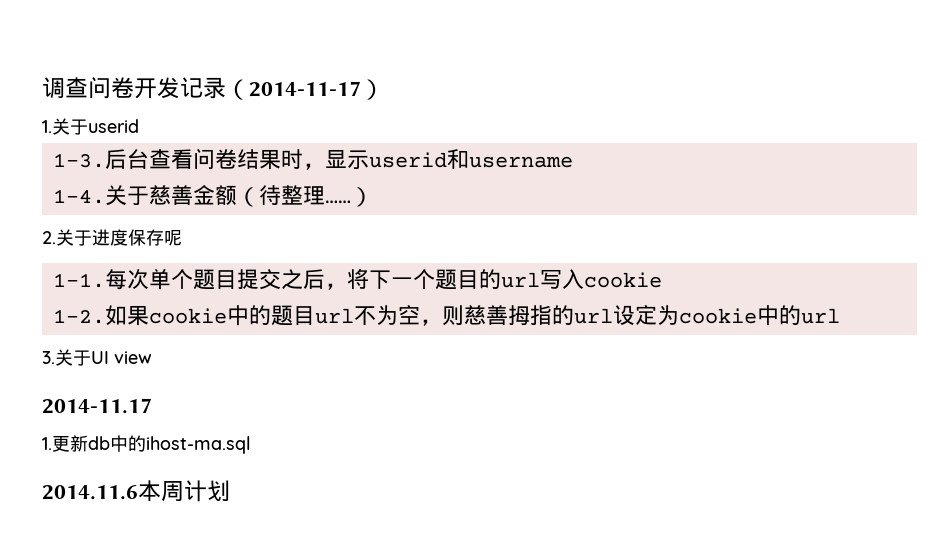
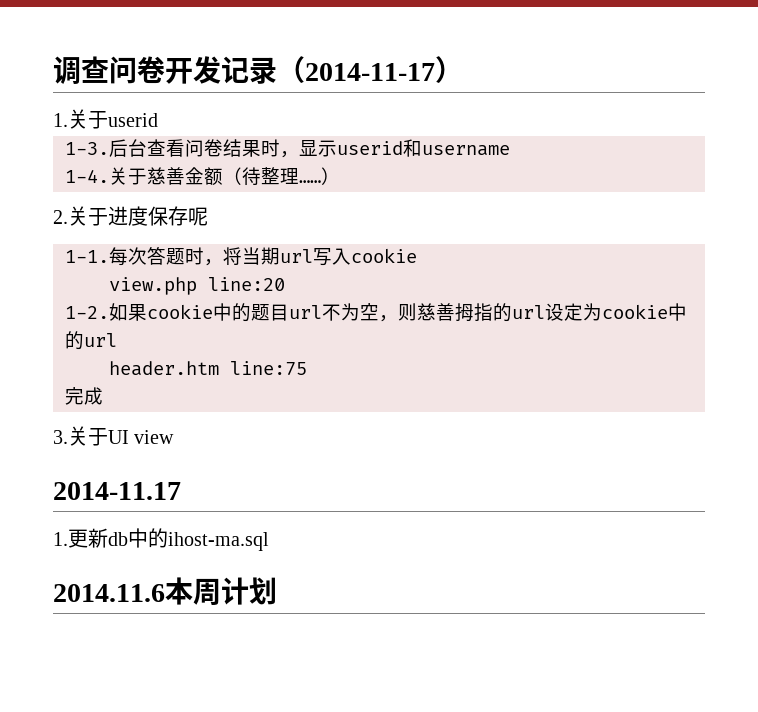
[148,268,501,290] 单个题目提交之后，将下一个题目的 -> [147,247,280,266] 答题时，将当期
(662, 280) none -> [109,277,285,295] // view.php line:20
(840, 316) none -> [109,361,307,376] [65,387,103,405] // header.htm line:75 // 完成

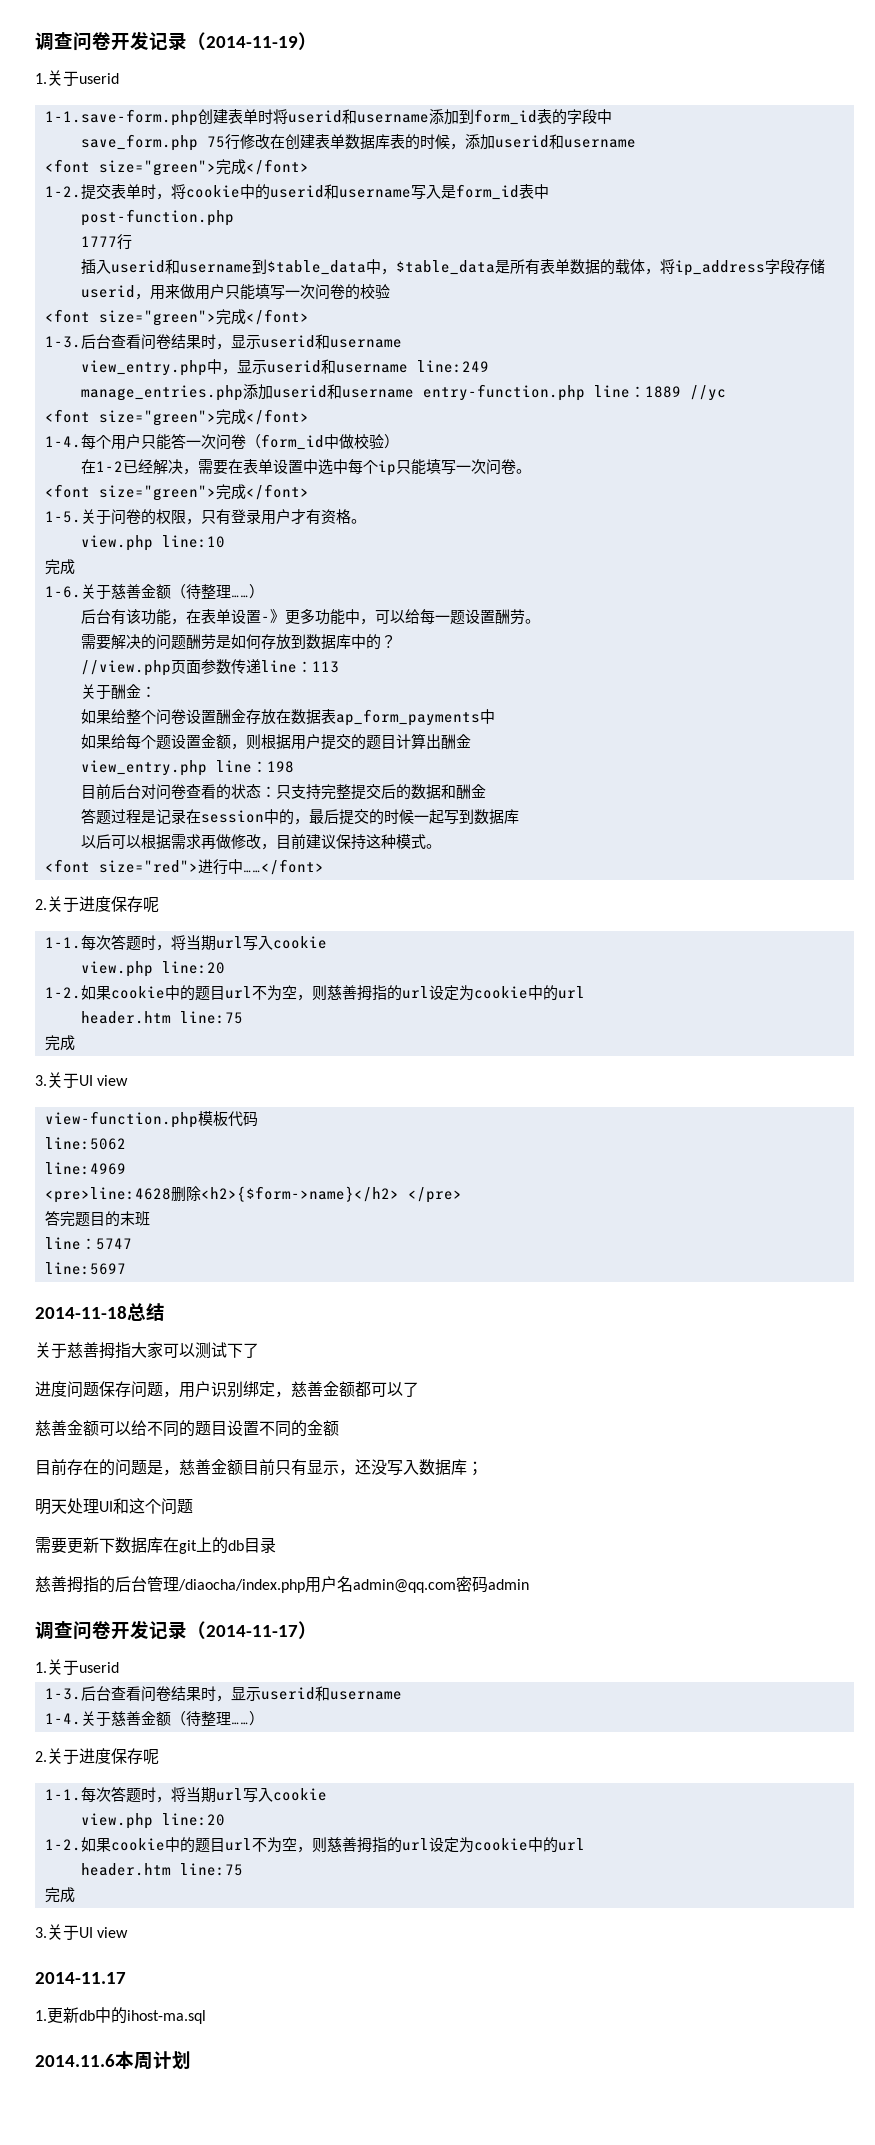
[53,56,305,84] 调查问卷开发记录（ -> [35,31,317,51] [35,70,119,86] [44,109,612,126] [80,134,636,151] [44,159,309,176] [44,184,549,200] [80,209,234,226] [80,234,132,250] [80,259,825,276] [80,284,390,300] [44,309,309,326] [44,334,402,350] [80,359,489,376] [80,384,726,401] [44,409,309,426] [44,434,399,450] [80,459,531,476] [44,484,309,501] [44,509,366,525] [80,535,225,551] [44,559,75,575] [44,584,264,600] [80,608,540,625] [80,634,396,650] [80,659,339,676] [80,684,156,700] [80,709,495,726] [80,733,471,750] [80,760,294,776] [80,784,486,800] [80,809,519,825] [80,834,441,850] [44,859,324,875] [35,896,159,913] [44,935,327,951] [80,961,225,977] [44,985,585,1001] [80,1011,243,1024] [44,1035,75,1051] [35,1072,129,1088] [44,1111,258,1128] [44,1137,126,1150] [44,1162,126,1175] [44,1186,462,1203] [44,1211,150,1227] [44,1237,132,1250] [44,1262,126,1275] [35,1303,165,1321] [35,1342,259,1359] [35,1381,419,1398] [35,1420,339,1437] [35,1459,483,1476] [35,1498,193,1515] [35,1537,276,1554] [35,1576,529,1593] [35,1620,206,1640] 调查问卷开发记录（2014-11-19） // 1.关于userid // 1-1.save-form.php创建表单时将userid和username添加到form_id表的字段中 // save_form.php 75行修改在创建表单数据库表的时候，添加userid和username // <font size="green">完成</font> // 1-2.提交表单时，将cookie中的userid和username写入是form_id表中 // post-function.php // 1777行 // 插入userid和username到$table_data中，$table_data是所有表单数据的载体，将ip_address字段存储userid，用来做用户只能填写一次问卷的校验 // <font size="green">完成</font> // 1-3.后台查看问卷结果时，显示userid和username // view_entry.php中，显示userid和username line:249 // manage_entries.php添加userid和username entry-function.php line：1889 //yc // <font size="green">完成</font> // 1-4.每个用户只能答一次问卷（form_id中做校验） // 在1-2已经解决，需要在表单设置中选中每个ip只能填写一次问卷。 // <font size="green">完成</font> // 1-5.关于问卷的权限，只有登录用户才有资格。 // view.php line:10 // 完成 // 1-6.关于慈善金额（待整理……） // 后台有该功能，在表单设置-》更多功能中，可以给每一题设置酬劳。 // 需要解决的问题酬劳是如何存放到数据库中的？ // //view.php页面参数传递line：113 // 关于酬金： // 如果给整个问卷设置酬金存放在数据表ap_form_payments中 // 如果给每个题设置金额，则根据用户提交的题目计算出酬金 // view_entry.php line：198 // 目前后台对问卷查看的状态：只支持完整提交后的数据和酬金 // 答题过程是记录在session中的，最后提交的时候一起写到数据库 // 以后可以根据需求再做修改，目前建议保持这种模式。 // <font size="red">进行中……</font> // 2.关于进度保存呢 // 1-1.每次答题时，将当期url写入cookie // view.php line:20 // 1-2.如果cookie中的题目url不为空，则慈善拇指的url设定为cookie中的url // header.htm line:75 // 完成 // 3.关于UI view // view-function.php模板代码 // line:5062 // line:4969 // <pre>line:4628删除<h2>{$form->name}</h2> </pre> // 答完题目的末班 // line：5747 // line:5697 // 2014-11-18总结 // 关于慈善拇指大家可以测试下了 // 进度问题保存问题，用户识别绑定，慈善金额都可以了 // 慈善金额可以给不同的题目设置不同的金额 // 目前存在的问题是，慈善金额目前只有显示，还没写入数据库； // 明天处理UI和这个问题 // 需要更新下数据库在git上的db目录 // 慈善拇指的后台管理/diaocha/index.php用户名admin@qq.com密码admin // 调查问卷开发记录（

